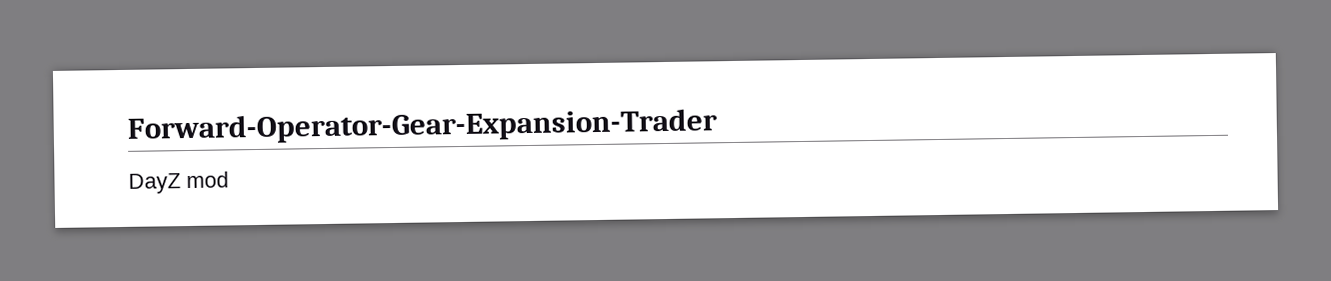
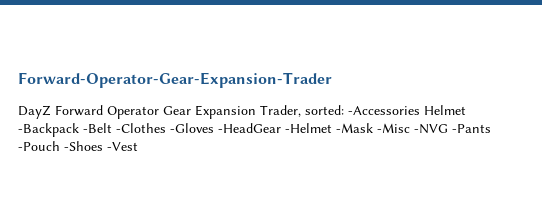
[186,171,229,189] mod -> [55,105,466,119] [18,123,491,137] [18,141,138,151] Forward Operator Gear Expansion Trader, sorted: -Accessories Helmet -Backpack -Belt -Clothes -Gloves -HeadGear -Helmet -Mask -Misc -NVG -Pants -Pouch -Shoes -Vest

